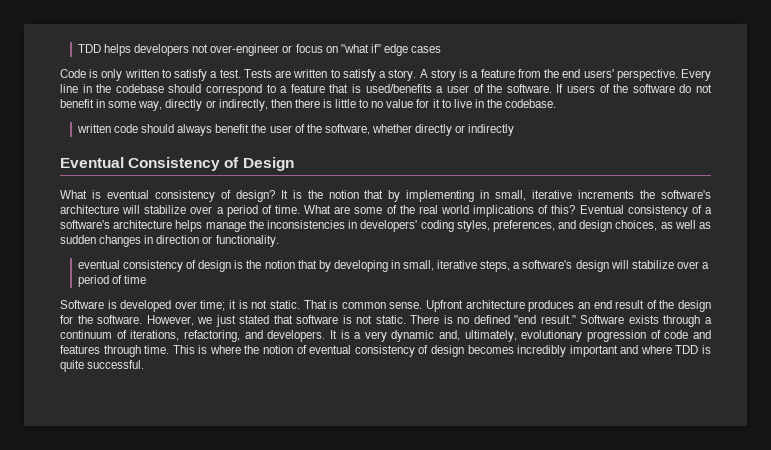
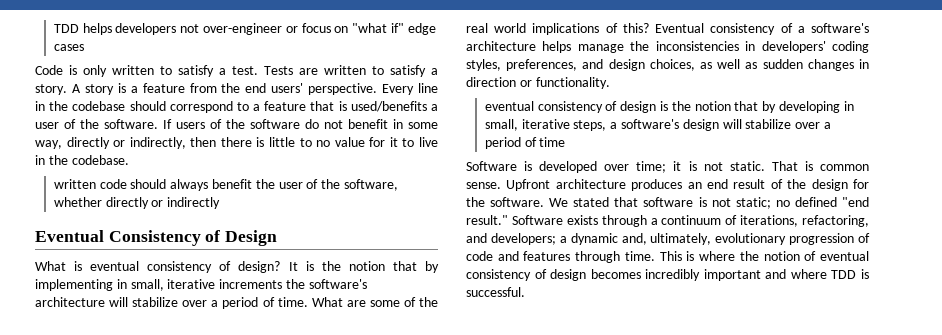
[146,315,236,327] However, we just -> [549,198,569,207] We
[375,315,453,324] static. There is -> [735,197,771,209] static;
[267,330,387,342] developers. It is a very -> [490,233,567,245] developers; a
[60,360,84,372] quite -> (869, 274) none

